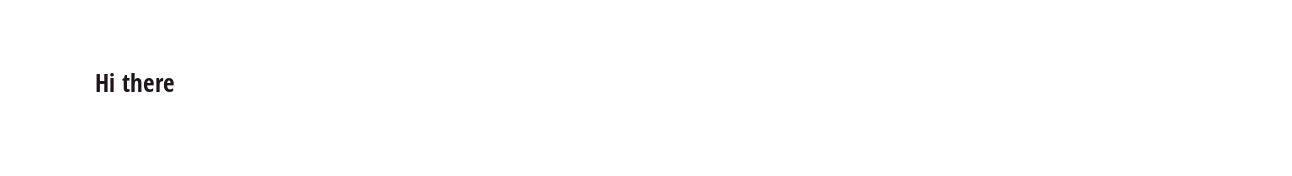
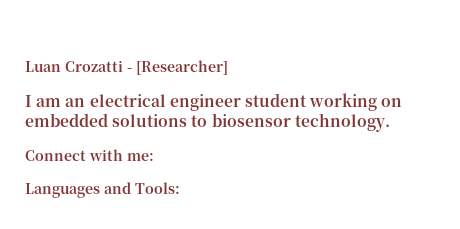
[95,73,175,92] Hi there -> [25,60,228,75] [25,93,403,111] [25,113,390,132] [25,149,154,161] [25,182,180,198] Luan Crozatti - [Researcher] // I am an electrical engineer student working on embedded solutions to biosensor technology. // Connect with me: // Languages and Tools:

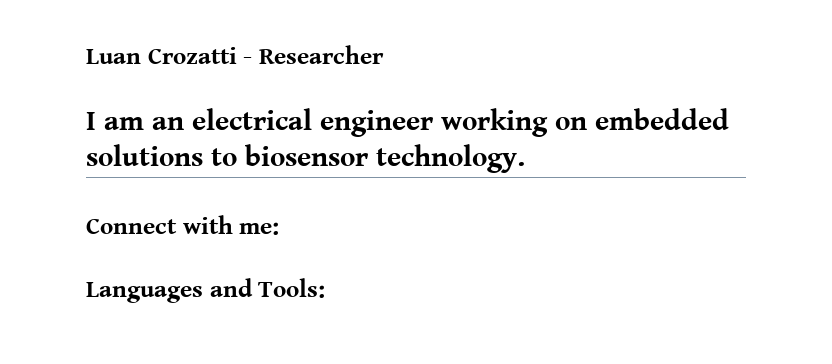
[136,60,228,75] [Researcher] -> [258,45,384,64] Researcher
[244,93,307,107] student -> (433, 123) none

